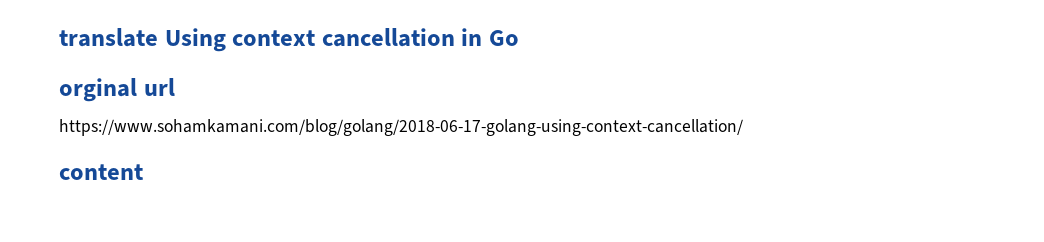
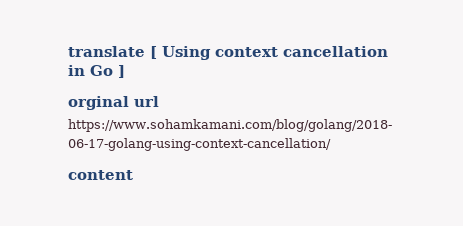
(158, 37) none -> [150,46,157,59] [
(520, 38) none -> [118,65,125,78] ]

